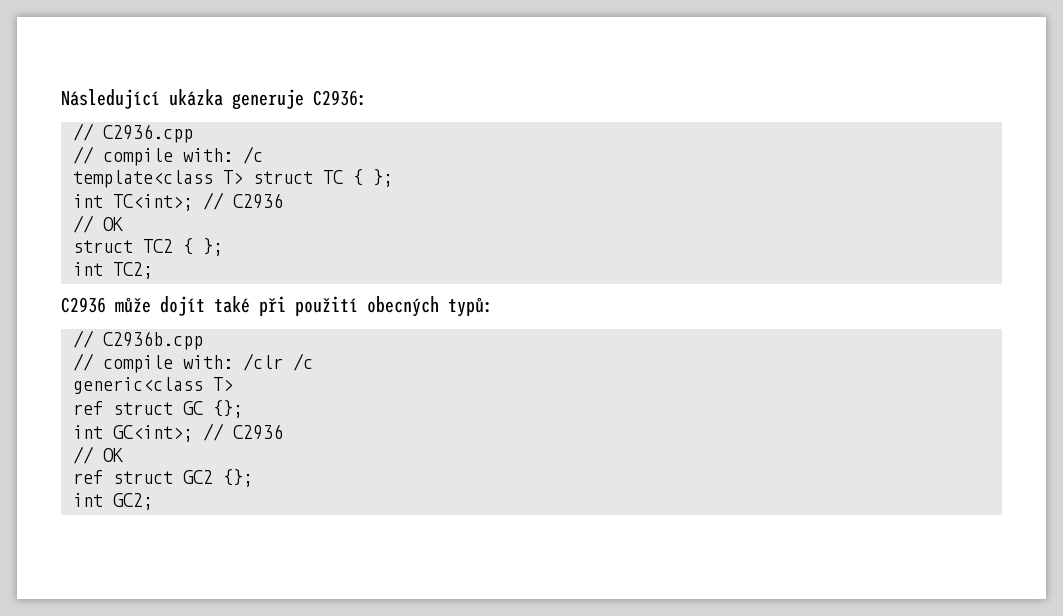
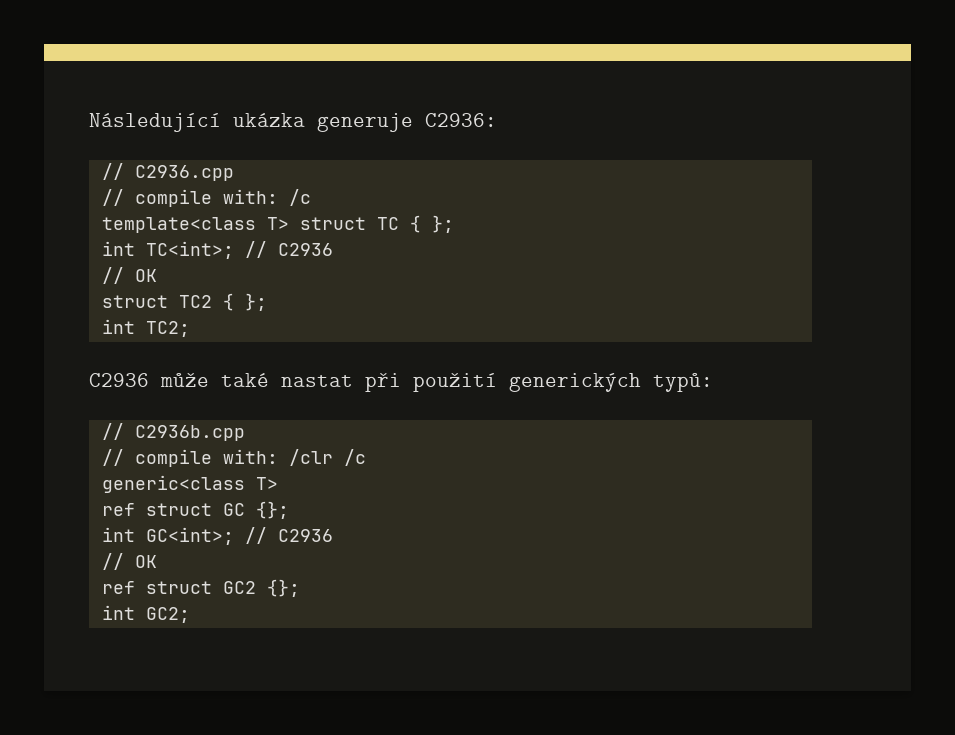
[160,296,250,316] dojít také -> [221,373,353,387] také nastat
[367,296,439,317] obecných -> [509,373,641,392] generických

